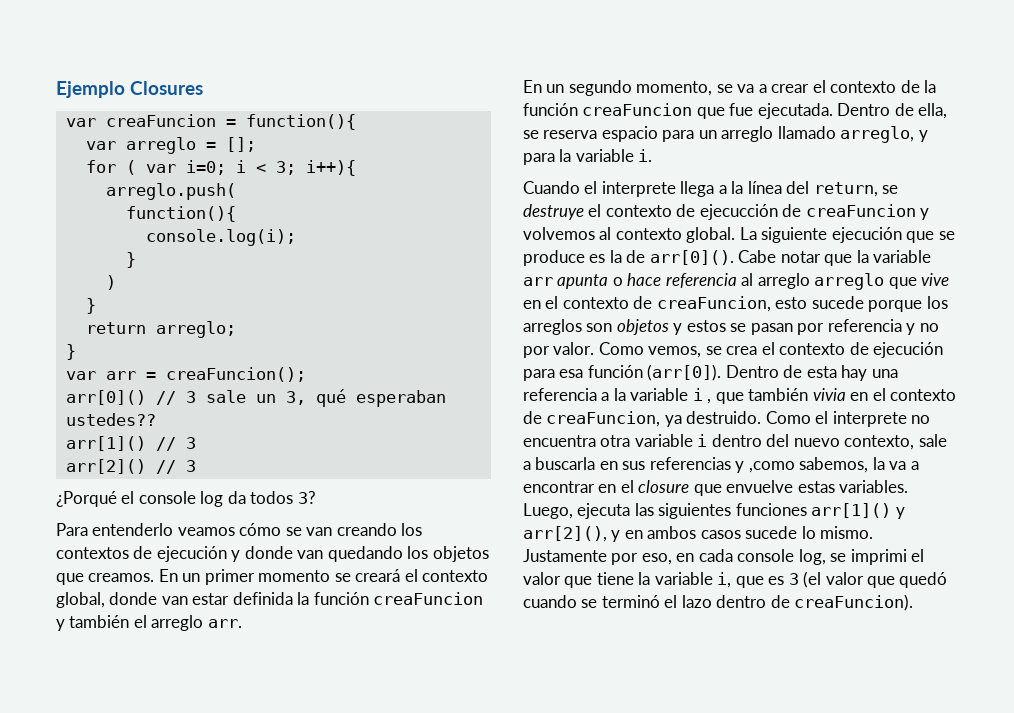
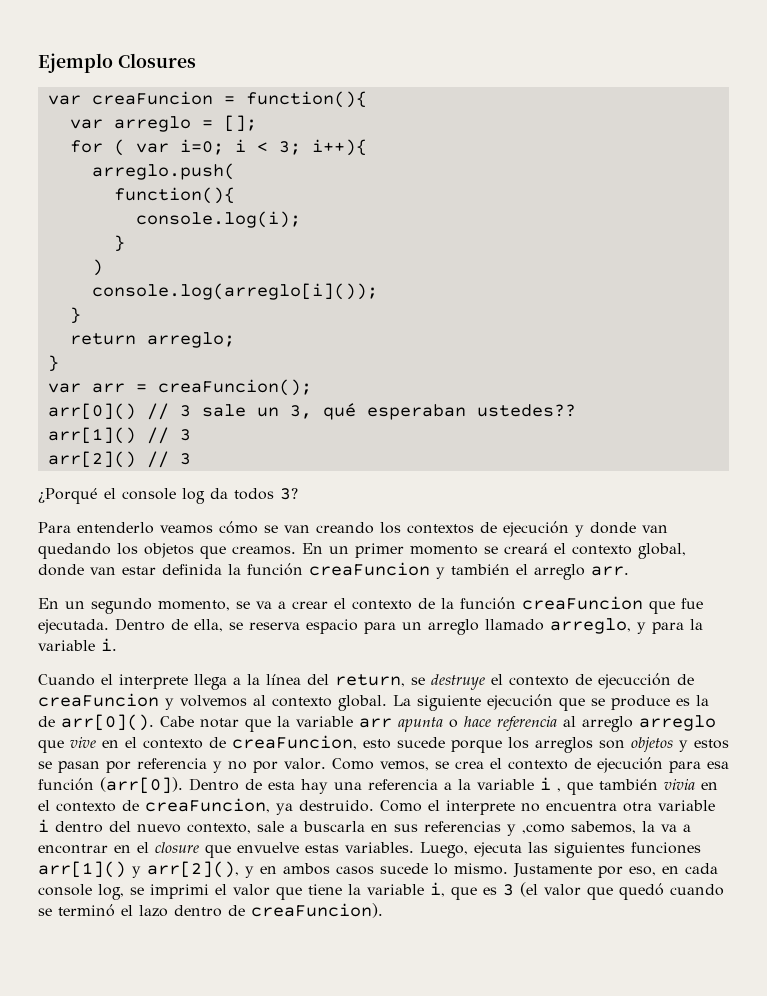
(116, 282) none -> [91,283,378,300] // console.log(arreglo[i]());

